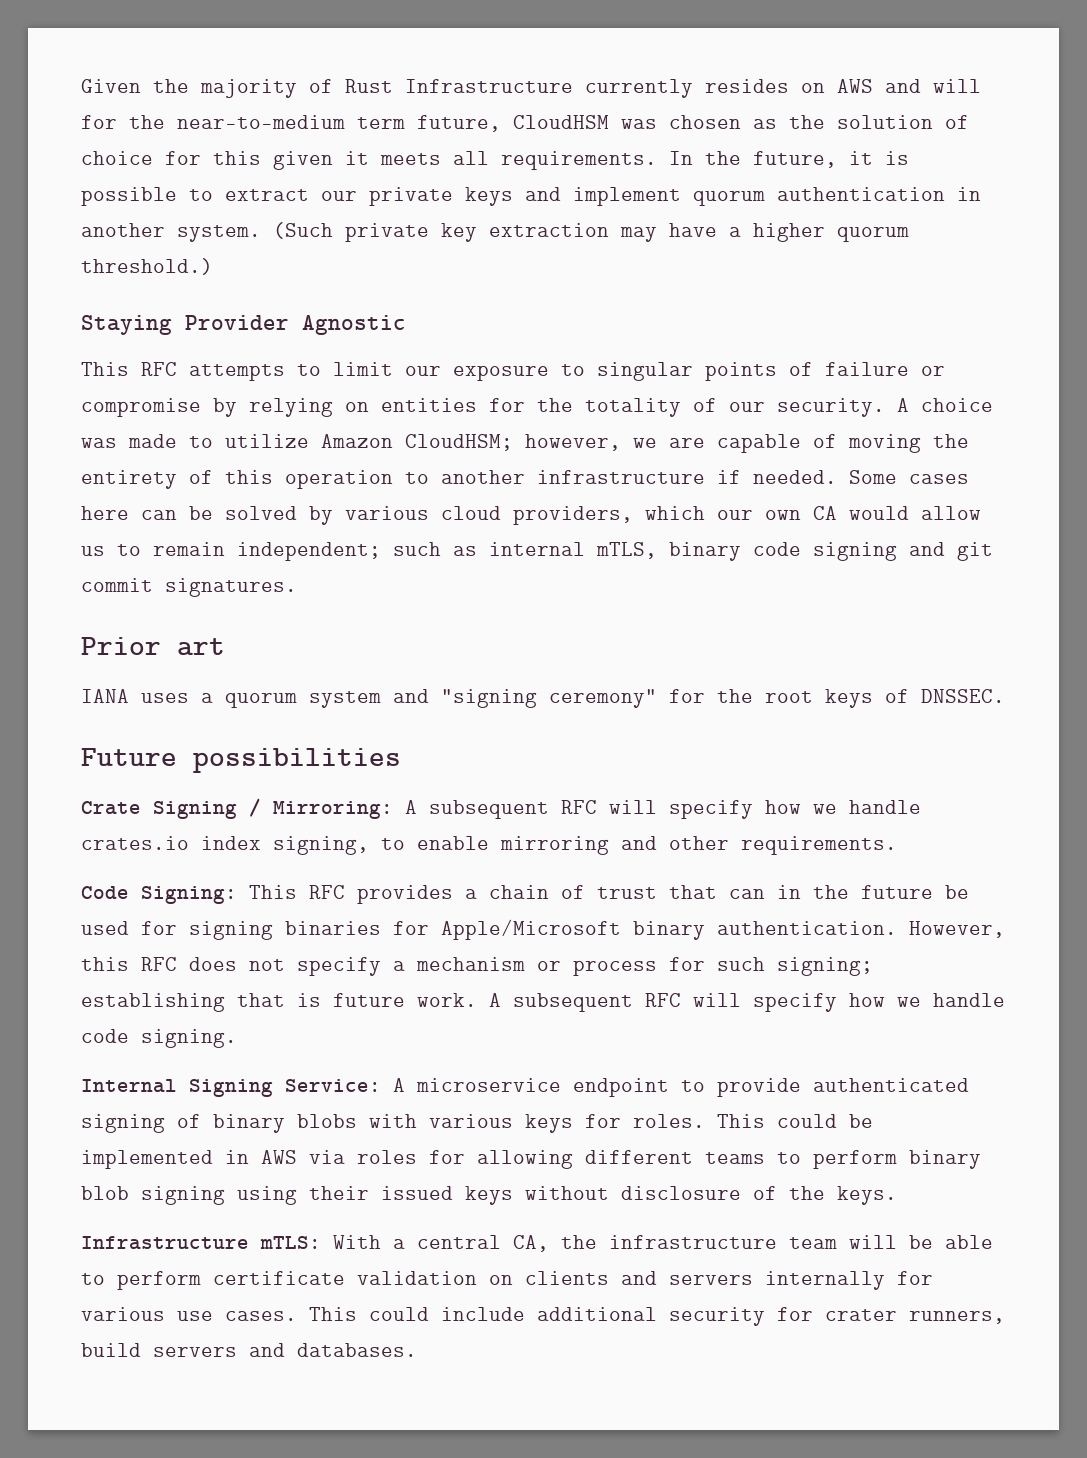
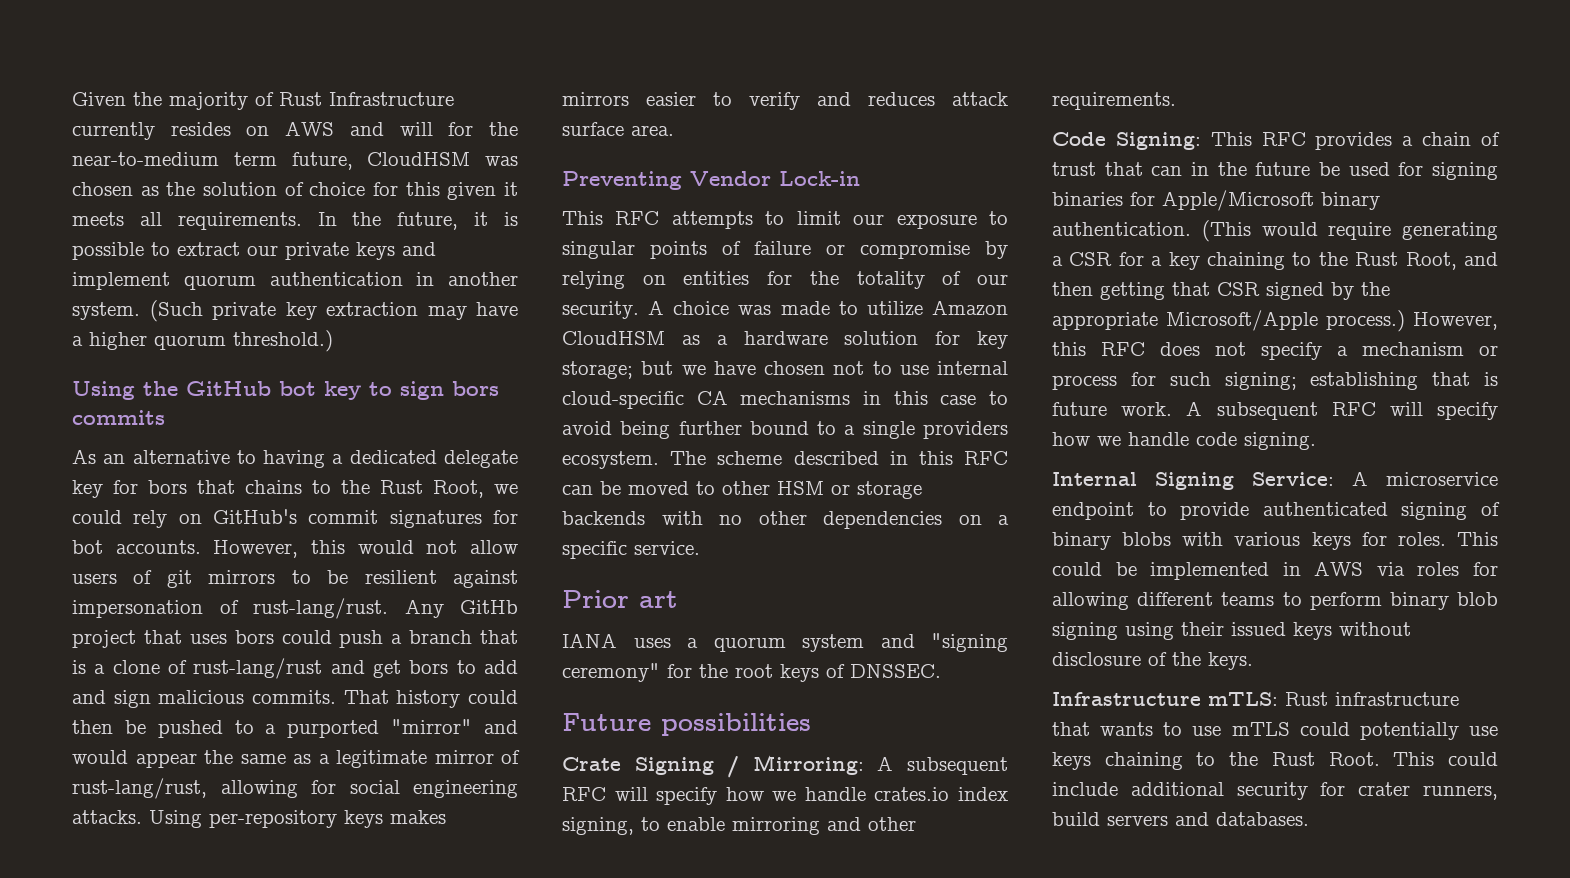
[81,315,406,335] Staying Provider Agnostic -> [72,381,499,400] [72,410,165,425] [72,449,518,468] [72,480,518,498] [72,509,518,528] [72,540,518,558] [72,570,518,588] [72,598,518,619] [72,630,518,648] [72,658,518,679] [72,690,518,708] [72,719,518,738] [72,750,520,768] [72,778,518,799] [72,810,446,828] [562,92,1008,110] [562,122,674,136] [562,171,860,190] Using the GitHub bot key to sign bors commits // As an alternative to having a dedicated delegate key for bors that chains to the Rust Root, we could rely on GitHub's commit signatures for bot accounts. However, this would not allow users of git mirrors to be resilient against impersonation of rust-lang/rust. Any GitHb project that uses bors could push a branch that is a clone of rust-lang/rust and get bors to add and sign malicious commits. That history could then be pushed to a purported "mirror" and would appear the same as a legitimate mirror of rust-lang/rust, allowing for social engineering attacks. Using per-repository keys makes mirrors easier to verify and reduces attack surface area. // Preventing Vendor Lock-in
[405,434,969,453] [81,470,969,489] [81,506,981,525] [81,542,993,561] [81,578,297,597] CloudHSM; however, we are capable of moving the entirety of this operation to another infrastructure if needed. Some cases here can be solved by various cloud providers, which our own CA would allow us to remain independent; such as internal mTLS, binary code signing and git commit signatures. -> [562,331,1008,349] [562,361,1008,379] [562,390,1008,409] [562,421,1008,439] [562,451,1008,469] [562,481,922,499] [562,511,1009,529] [562,541,700,559] CloudHSM as a hardware solution for key storage; but we have chosen not to use internal cloud-specific CA mechanisms in this case to avoid being further bound to a single providers ecosystem. The scheme described in this RFC can be moved to other HSM or storage backends with no other dependencies on a specific service.
(897, 928) none -> [1201,220,1498,242] [1052,252,1498,270] [1052,282,1390,300] [1052,310,1405,332] (This would require generating a CSR for a key chaining to the Rust Root, and then getting that CSR signed by the appropriate Microsoft/Apple process.)
[333,1235,993,1252] [81,1271,933,1290] [81,1307,297,1321] With a central CA, the infrastructure team will be able to perform certificate validation on clients and servers internally for various use cases. -> [1285,692,1459,706] [1052,722,1498,740] [1052,752,1380,770] Rust infrastructure that wants to use mTLS could potentially use keys chaining to the Rust Root.

